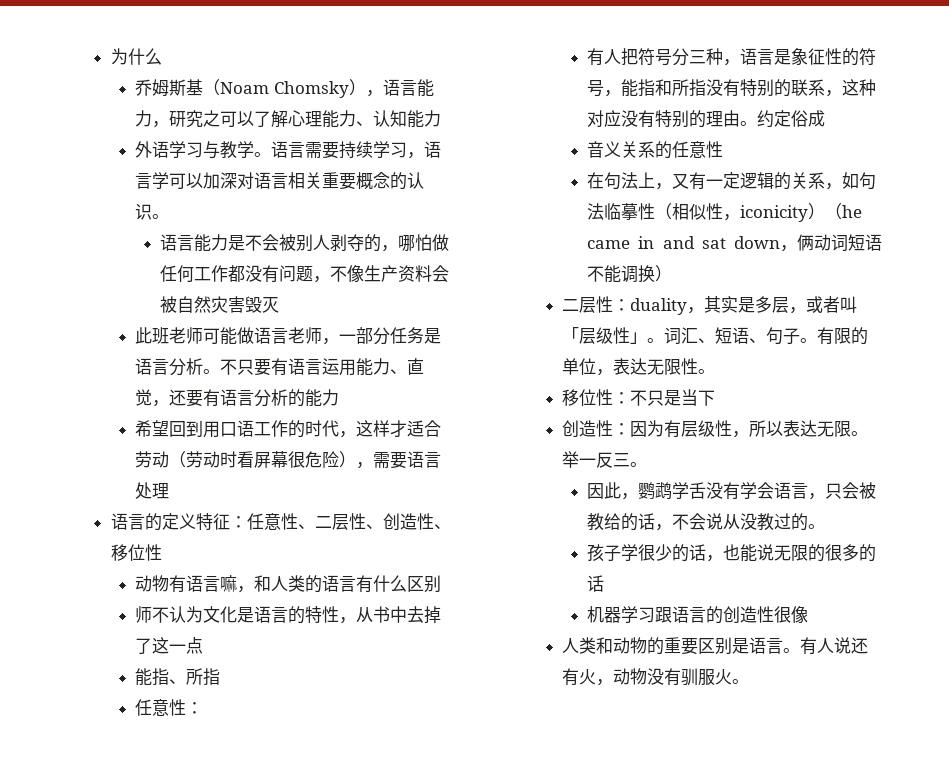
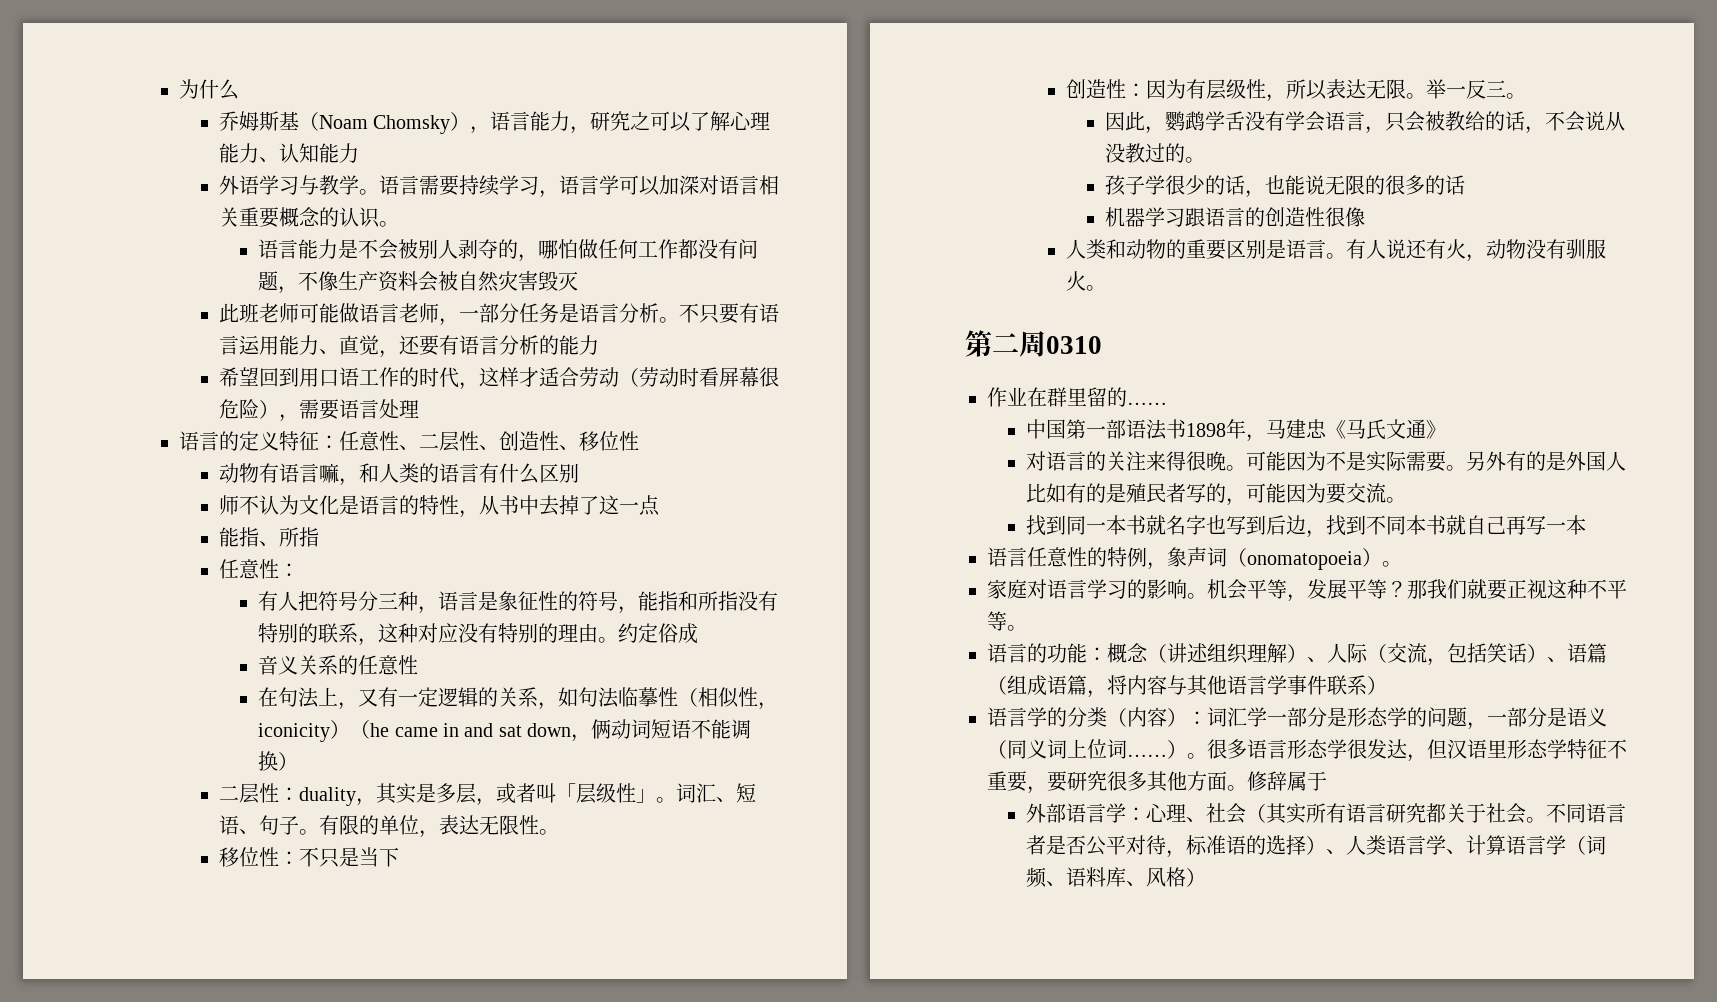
(750, 681) none -> [965,330,1102,357] [987,387,1167,407] [1026,419,1447,442] [1026,451,1627,472] [1026,483,1407,506] [1026,515,1587,538] [987,547,1402,570] [987,579,1627,602] [987,611,1027,631] [987,643,1607,666] [987,675,1387,698] [987,707,1607,730] [987,739,1627,762] [987,771,1327,794] [1026,803,1627,824] [1026,835,1607,858] [1026,867,1207,888] // 第二周0310 // 作业在群里留的…… // 中国第一部语法书1898年，马建忠《马氏文通》 // 对语言的关注来得很晚。可能因为不是实际需要。另外有的是外国人比如有的是殖民者写的，可能因为要交流。 // 找到同一本书就名字也写到后边，找到不同本书就自己再写一本 // 语言任意性的特例，象声词（onomatopoeia）。 // 家庭对语言学习的影响。机会平等，发展平等？那我们就要正视这种不平等。 // 语言的功能：概念（讲述组织理解）、人际（交流，包括笑话）、语篇（组成语篇，将内容与其他语言学事件联系） // 语言学的分类（内容）：词汇学一部分是形态学的问题，一部分是语义（同义词上位词……）。很多语言形态学很发达，但汉语里形态学特征不重要，要研究很多其他方面。修辞属于 // 外部语言学：心理、社会（其实所有语言研究都关于社会。不同语言者是否公平对待，标准语的选择）、人类语言学、计算语言学（词频、语料库、风格）

